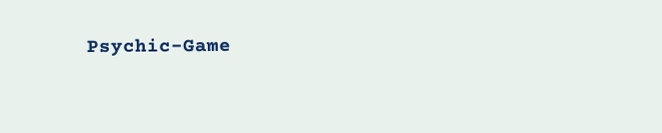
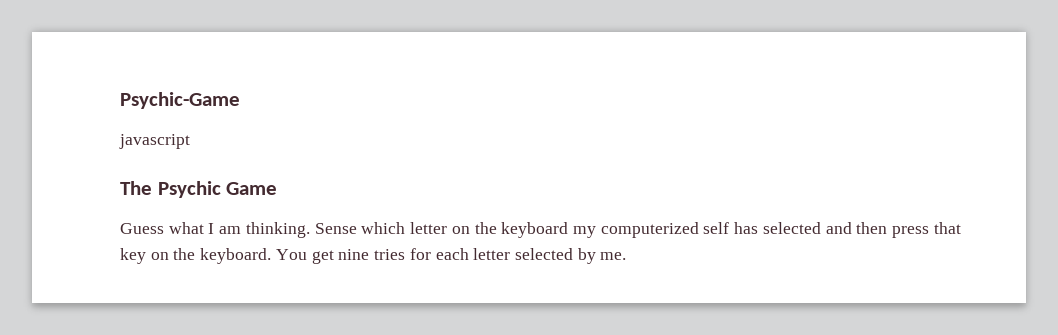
(231, 47) none -> [119,134,190,149] [120,181,278,198] [120,222,961,238] [120,248,627,264] // javascript // The Psychic Game // Guess what I am thinking. Sense which letter on the keyboard my computerized self has selected and then press that key on the keyboard. You get nine tries for each letter selected by me.

